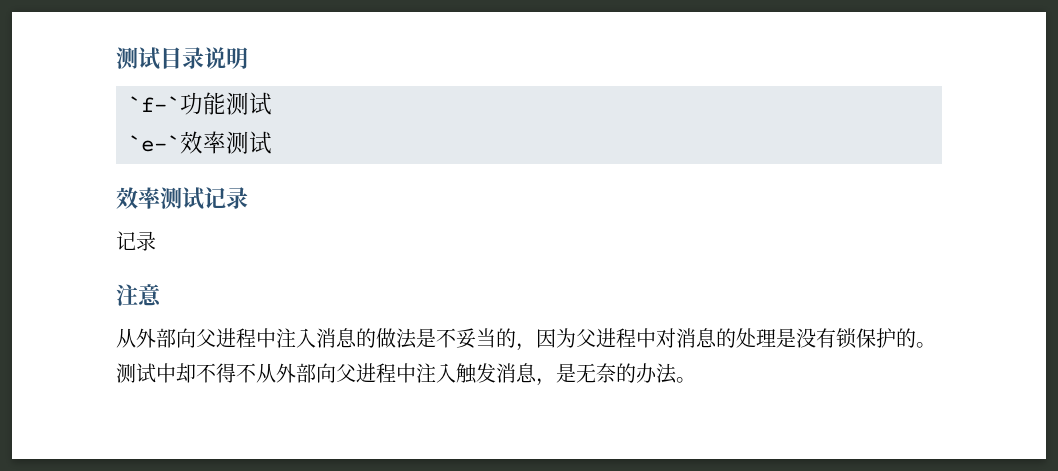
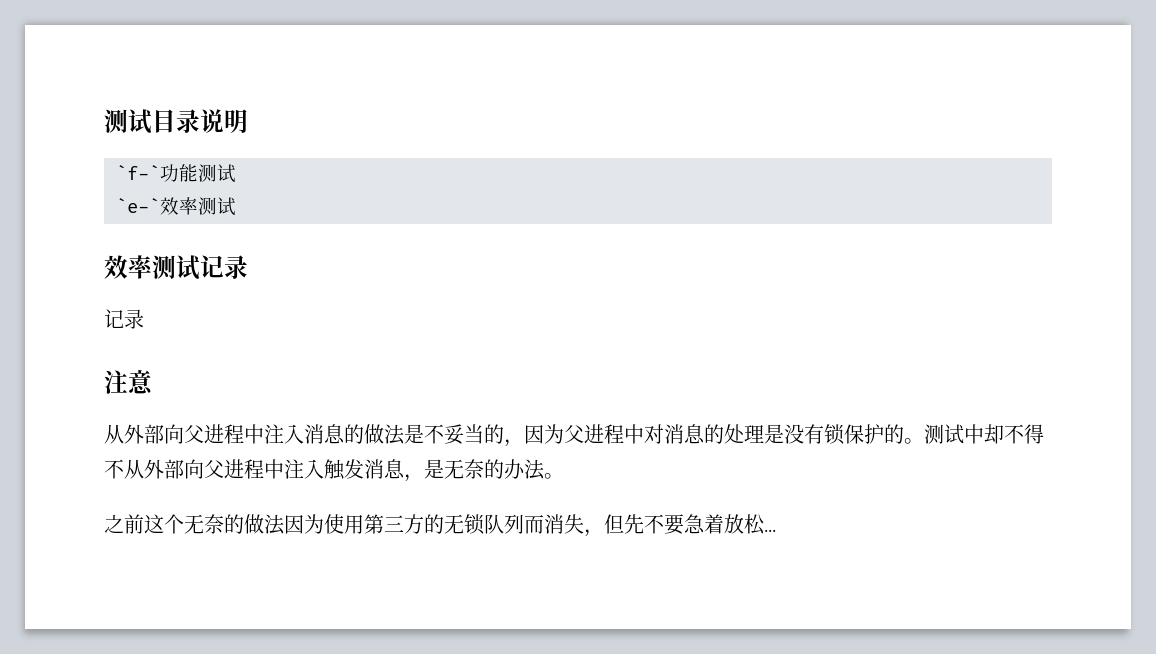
(696, 380) none -> [104,514,776,537] // 之前这个无奈的做法因为使用第三方的无锁队列而消失，但先不要急着放松...

